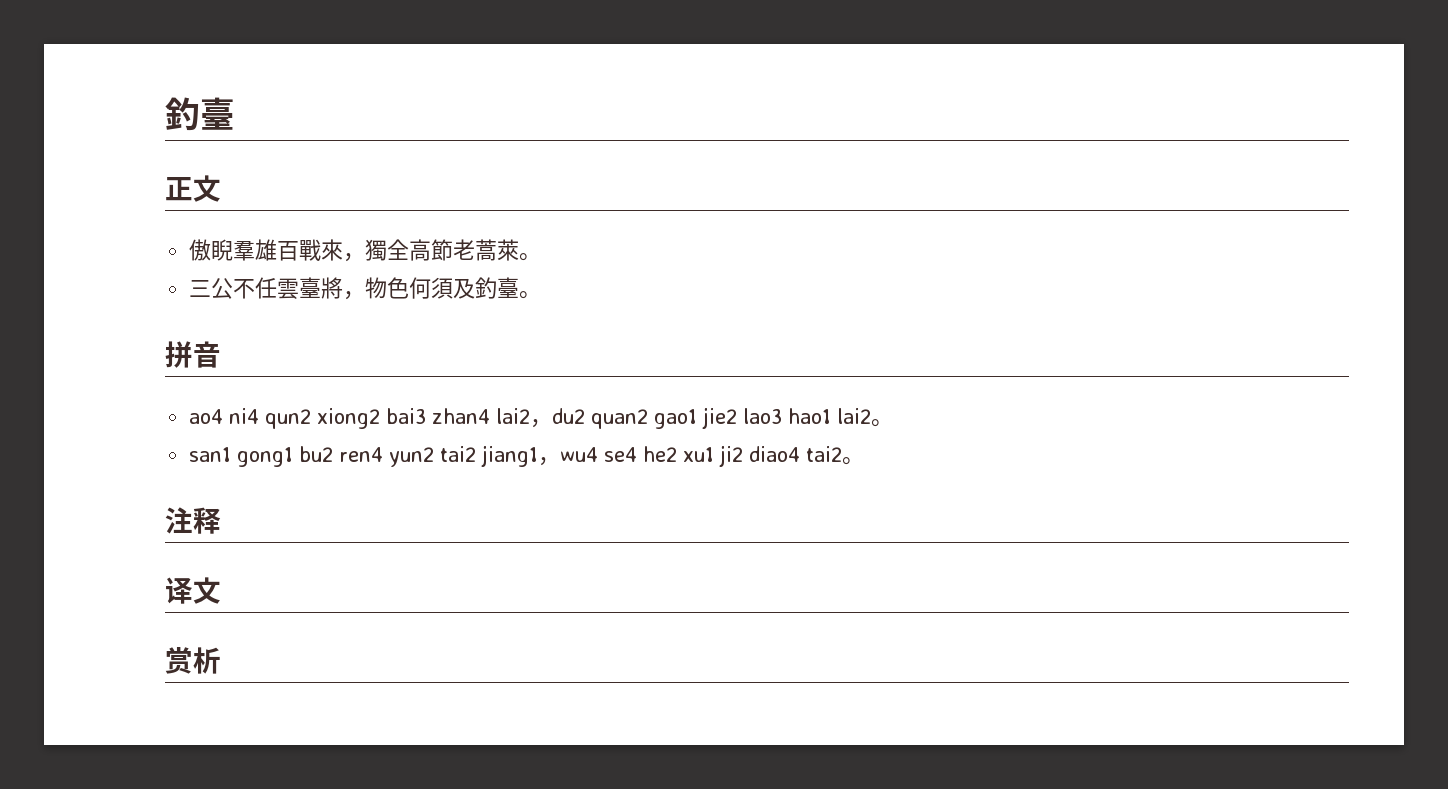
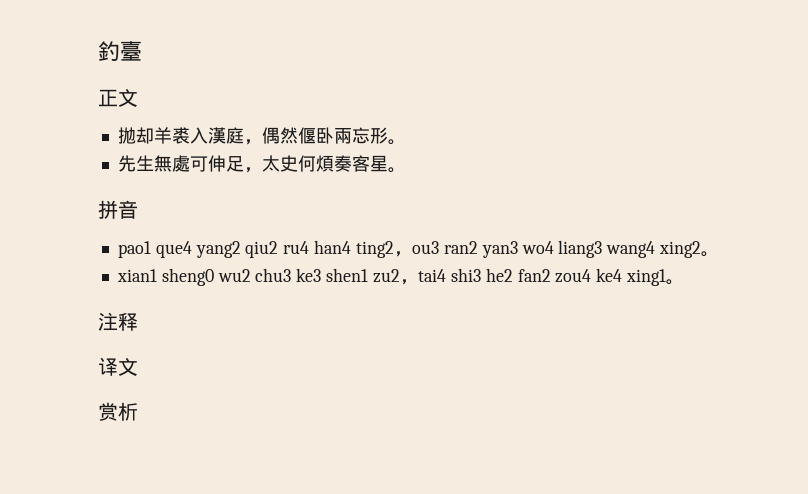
[189,239,542,262] [189,277,542,300] [165,341,221,368] [189,407,894,429] [189,445,843,467] 傲睨羣雄百戰來，獨全高節老蒿萊。 // 三公不任雲臺將，物色何須及釣臺。 // 拼音 // ao4 ni4 qun2 xiong2 bai3 zhan4 lai2，du2 quan2 gao1 jie2 lao3 hao1 lai2。 // san1 gong1 bu2 ren4 yun2 tai2 jiang1，wu4 se4 he2 xu1 ji2 diao4 tai2 -> [117,127,406,145] [117,155,406,173] [98,200,138,219] [117,240,720,258] [116,268,667,286] 拋却羊裘入漢庭，偶然偃卧兩忘形。 // 先生無處可伸足，太史何煩奏客星。 // 拼音 // pao1 que4 yang2 qiu2 ru4 han4 ting2，ou3 ran2 yan3 wo4 liang3 wang4 xing2。 // xian1 sheng0 wu2 chu3 ke3 shen1 zu2，tai4 shi3 he2 fan2 zou4 ke4 xing1

